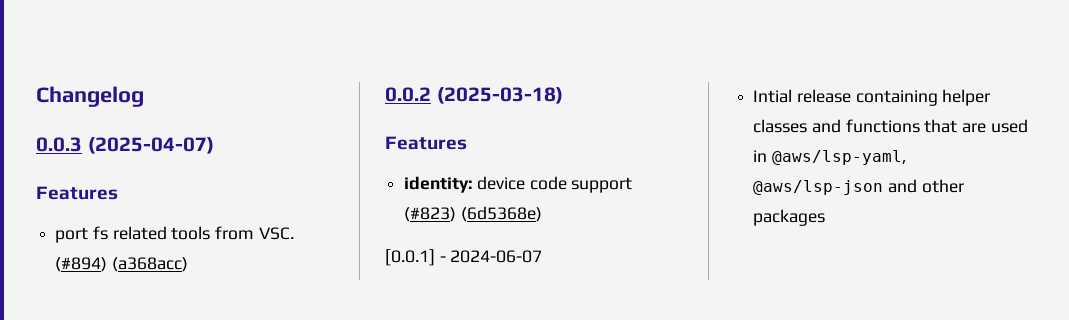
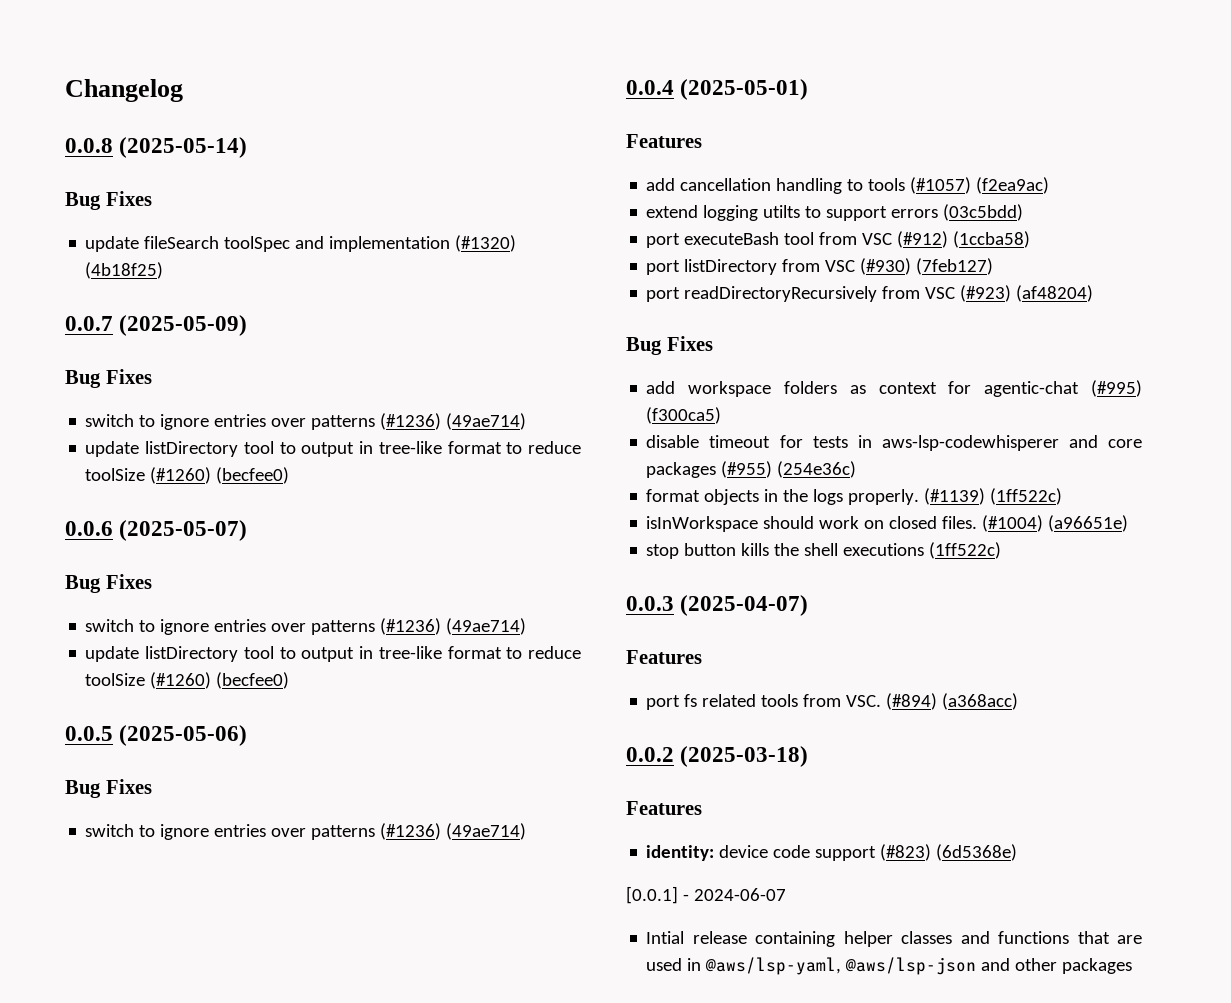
(144, 96) none -> [65,137,248,158] [65,191,152,210] [85,235,517,252] [85,262,164,279] [65,315,248,336] [65,369,152,388] [85,413,527,430] [85,441,581,457] [85,467,290,484] [65,520,248,541] [65,574,152,593] [85,618,527,635] [85,646,581,662] [85,672,290,689] [65,725,248,746] [65,779,152,798] [85,823,527,840] [626,79,809,100] [626,134,702,148] [646,177,1050,194] [646,204,1024,221] [646,231,1031,248] [646,258,994,275] [646,285,1094,302] [626,336,713,355] [646,380,1142,397] [646,407,722,424] [646,435,1142,451] [646,461,857,478] [646,488,1063,505] [646,515,1129,532] [646,542,1002,559] // 0.0.8 (2025-05-14) // Bug Fixes // update fileSearch toolSpec and implementation (#1320) (4b18f25) // 0.0.7 (2025-05-09) // Bug Fixes // switch to ignore entries over patterns (#1236) (49ae714) // update listDirectory tool to output in tree-like format to reduce toolSize (#1260) (becfee0) // 0.0.6 (2025-05-07) // Bug Fixes // switch to ignore entries over patterns (#1236) (49ae714) // update listDirectory tool to output in tree-like format to reduce toolSize (#1260) (becfee0) // 0.0.5 (2025-05-06) // Bug Fixes // switch to ignore entries over patterns (#1236) (49ae714) // 0.0.4 (2025-05-01) // Features // add cancellation handling to tools (#1057) (f2ea9ac) // extend logging utilts to support errors (03c5bdd) // port executeBash tool from VSC (#912) (1ccba58) // port listDirectory from VSC (#930) (7feb127) // port readDirectoryRecursively from VSC (#923) (af48204) // Bug Fixes // add workspace folders as context for agentic-chat (#995) (f300ca5) // disable timeout for tests in aws-lsp-codewhisperer and core packages (#955) (254e36c) // format objects in the logs properly. (#1139) (1ff522c) // isInWorkspace should work on closed files. (#1004) (a96651e) // stop button kills the shell executions (1ff522c)

